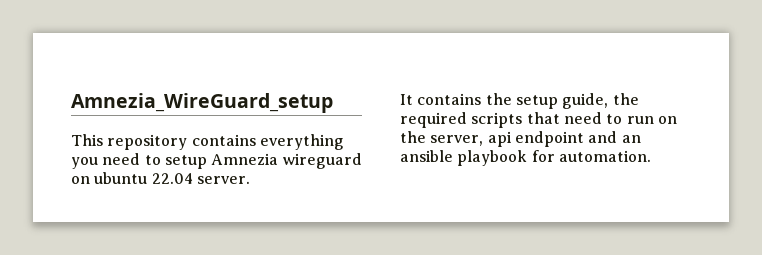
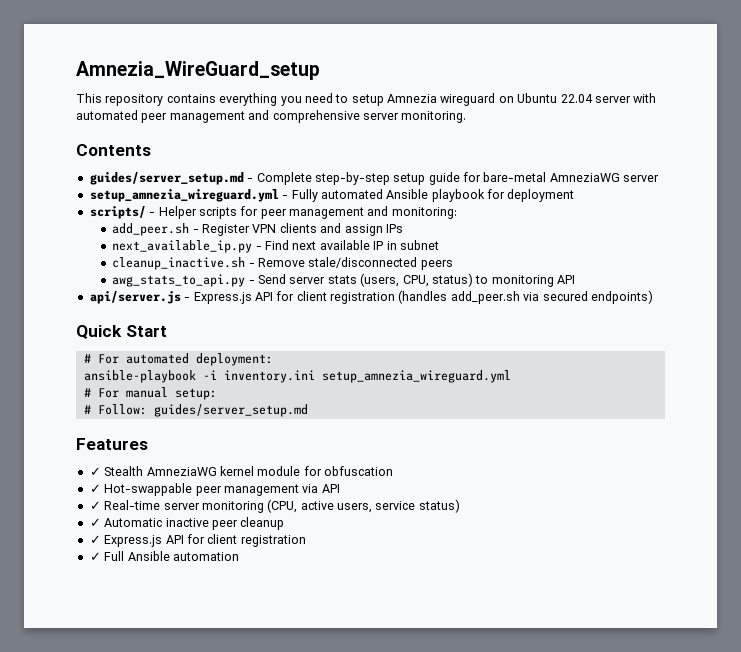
[94,172,250,184] [400,93,639,109] [400,112,677,128] [400,131,641,147] [400,150,651,166] ubuntu 22.04 server. // It contains the setup guide, the required scripts that need to run on the server, api endpoint and an ansible playbook for automation. -> [517,93,657,103] [76,110,467,123] [76,144,151,156] [89,172,660,185] [89,189,575,202] [89,206,457,219] [112,223,403,236] [112,240,439,253] [112,257,453,270] [112,273,576,287] [89,290,653,304] [76,325,167,339] [83,353,273,366] [83,370,511,383] [83,387,217,400] [83,404,308,417] [76,438,148,450] [89,466,393,476] [89,483,340,496] [89,499,460,513] [89,517,285,530] [89,534,306,547] [89,551,239,561] Ubuntu 22.04 server with automated peer management and comprehensive server monitoring. // Contents // guides/server_setup.md - Complete step-by-step setup guide for bare-metal AmneziaWG server // setup_amnezia_wireguard.yml - Fully automated Ansible playbook for deployment // scripts/ - Helper scripts for peer management and monitoring: // add_peer.sh - Register VPN clients and assign IPs // next_available_ip.py - Find next available IP in subnet // cleanup_inactive.sh - Remove stale/disconnected peers // awg_stats_to_api.py - Send server stats (users, CPU, status) to monitoring API // api/server.js - Express.js API for client registration (handles add_peer.sh via secured endpoints) // Quick Start // # For automated deployment: // ansible-playbook -i inventory.ini setup_amnezia_wireguard.yml // # For manual setup: // # Follow: guides/server_setup.md // Features // ✓ Stealth AmneziaWG kernel module for obfuscation // ✓ Hot-swappable peer management via API // ✓ Real-time server monitoring (CPU, active users, service status) // ✓ Automatic inactive peer cleanup // ✓ Express.js API for client registration // ✓ Full Ansible automation

